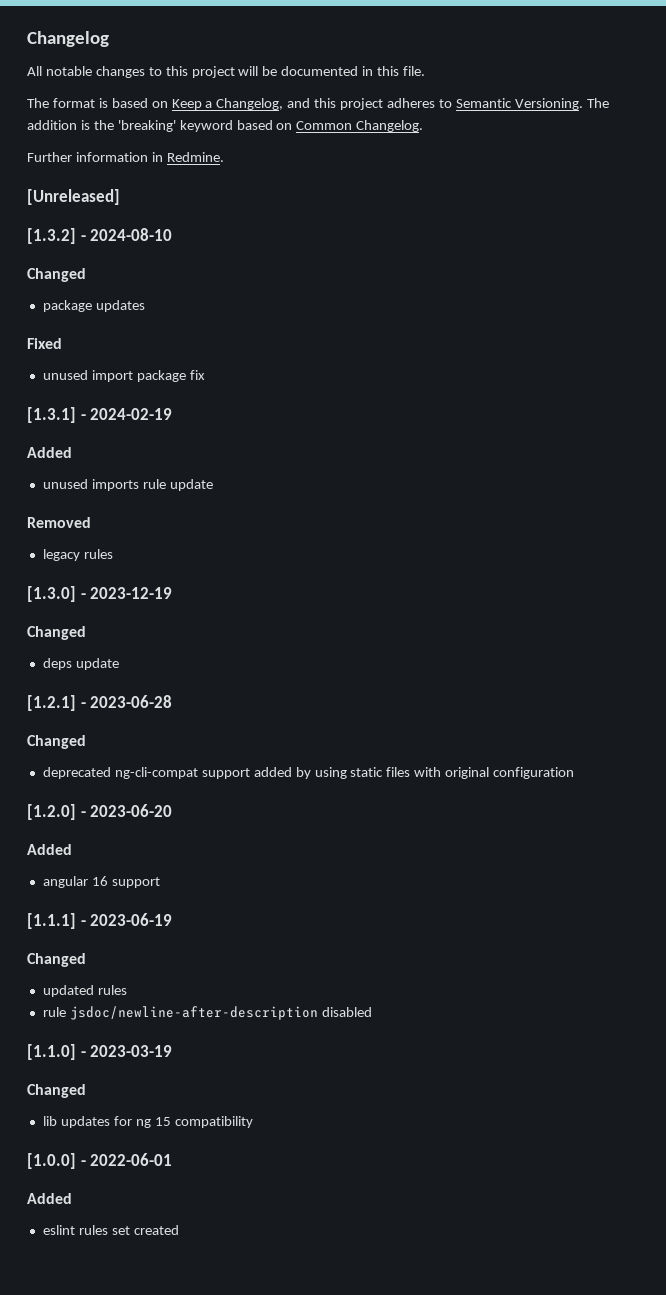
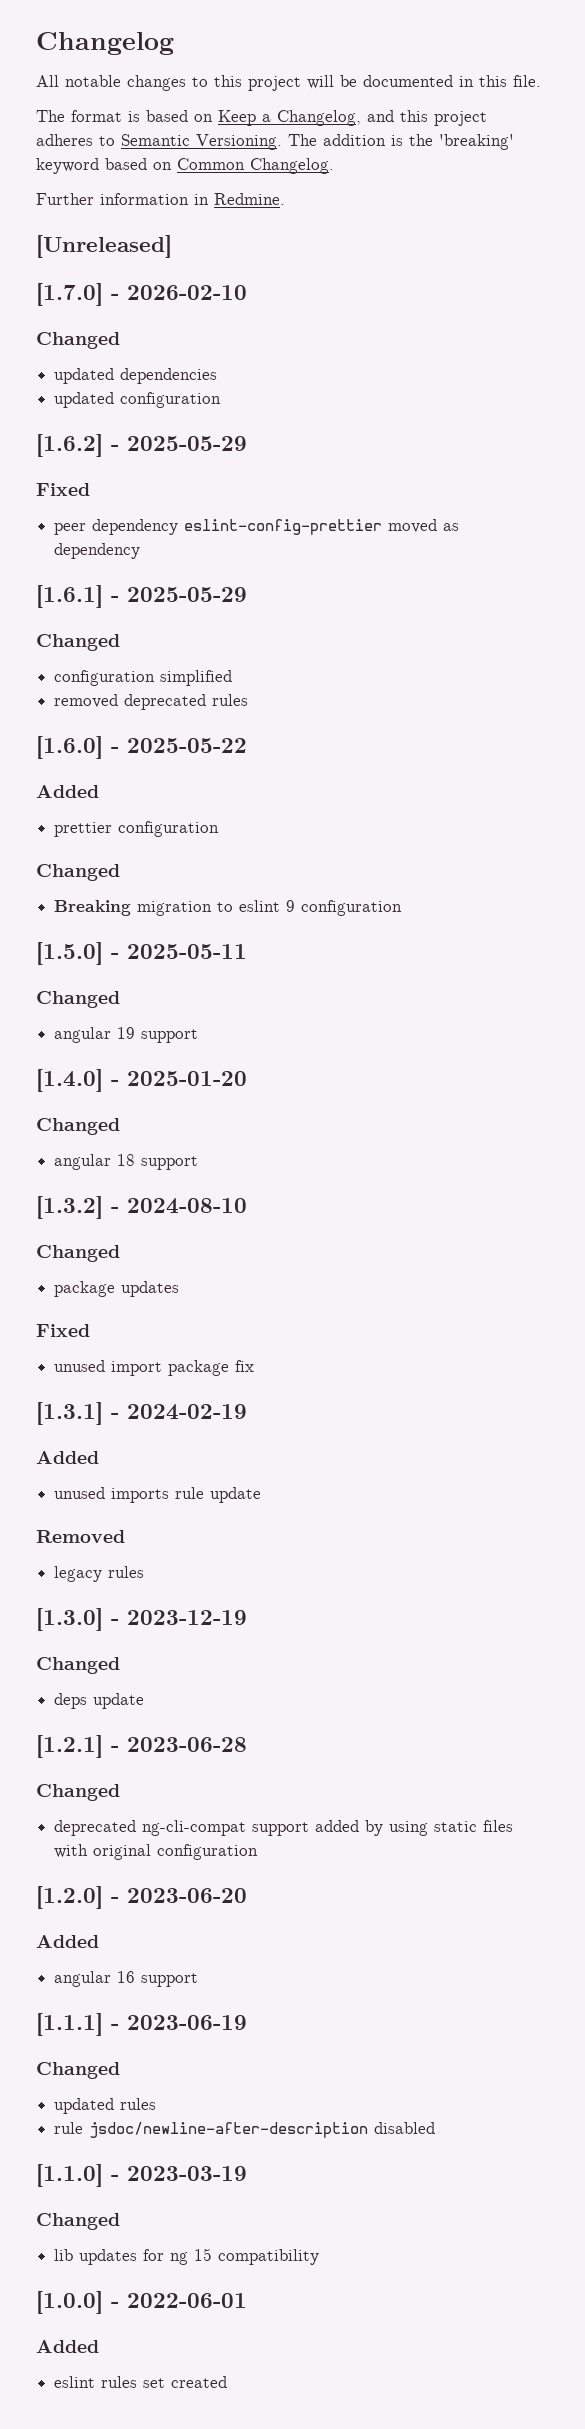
(120, 197) none -> [36,283,247,306] [36,332,120,349] [54,368,218,384] [54,392,222,408] [36,434,247,457] [36,483,90,496] [54,519,460,535] [54,543,141,559] [36,585,247,608] [36,634,120,651] [54,670,233,686] [54,694,249,710] [36,736,247,759] [36,785,99,798] [54,821,220,837] [36,864,120,881] [54,900,403,916] [36,942,247,965] [36,991,120,1008] [54,1027,199,1043] [36,1069,247,1092] [36,1118,120,1135] [54,1154,199,1170] // [1.7.0] - 2026-02-10 // Changed // updated dependencies // updated configuration // [1.6.2] - 2025-05-29 // Fixed // peer dependency eslint-config-prettier moved as dependency // [1.6.1] - 2025-05-29 // Changed // configuration simplified // removed deprecated rules // [1.6.0] - 2025-05-22 // Added // prettier configuration // Changed // Breaking migration to eslint 9 configuration // [1.5.0] - 2025-05-11 // Changed // angular 19 support // [1.4.0] - 2025-01-20 // Changed // angular 18 support

